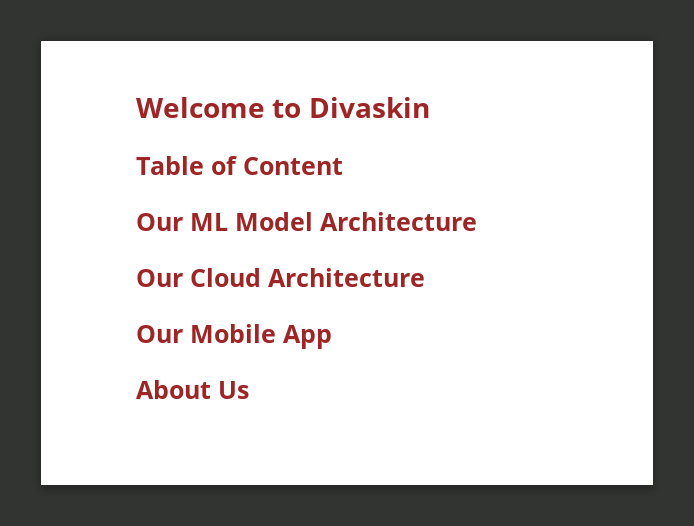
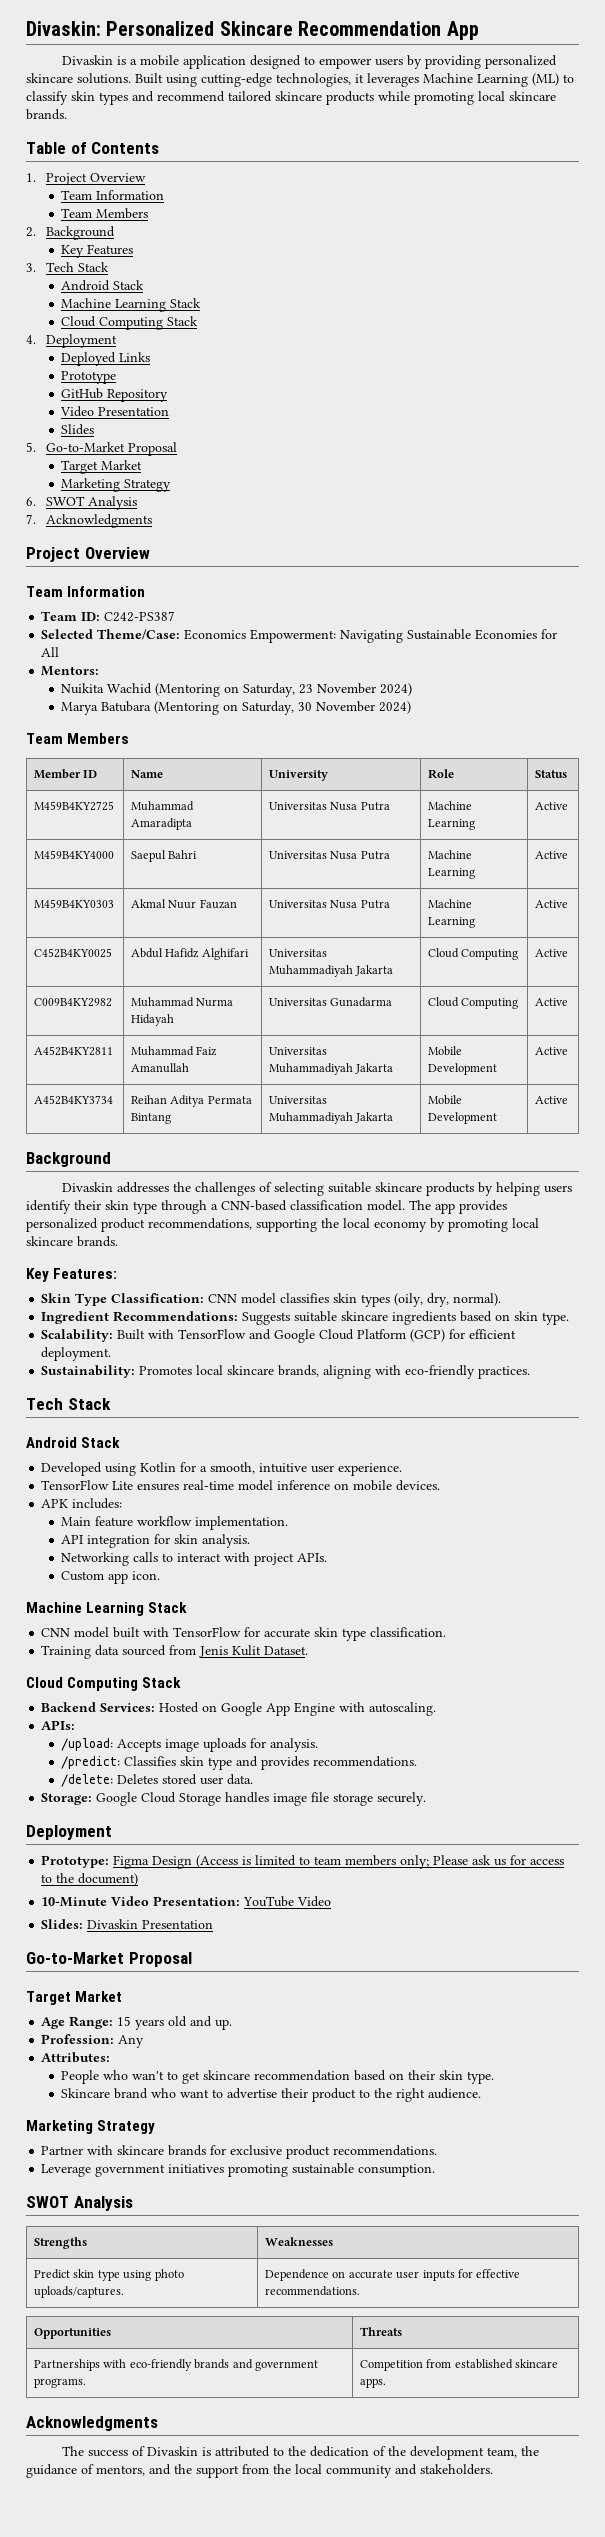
[136,97,430,118] [136,156,343,175] [136,212,477,231] [136,268,425,287] [136,324,332,349] [136,380,249,399] Welcome to Divaskin // Table of Content // Our ML Model Architecture // Our Cloud Architecture // Our Mobile App // About Us -> [26,21,479,40] [61,55,557,69] [26,73,574,87] [26,91,556,105] [26,109,67,120] [26,142,160,154] [26,173,147,185] [61,190,165,200] [61,208,149,219] [26,226,116,240] [61,244,134,258] [26,262,110,272] [61,280,145,291] [61,298,202,312] [61,316,199,330] [26,334,118,348] [61,352,151,366] [61,371,117,384] [61,388,169,402] [60,406,170,417] [61,424,95,435] [26,442,178,456] [61,460,143,474] [61,478,172,492] [26,496,138,510] [26,514,153,528] [26,547,150,562] [26,586,146,597] [41,611,176,622] [41,629,558,643] [41,647,60,657] [41,666,100,676] [61,683,413,697] [61,701,412,715] [26,733,130,744] [34,769,98,779] [131,770,164,778] [269,770,329,781] [428,769,455,779] [535,770,568,778] [34,801,115,811] [131,801,195,811] [131,818,193,830] [269,802,390,811] [428,801,473,810] [428,819,476,830] [535,802,569,810] [34,850,115,859] [131,850,198,862] [269,851,390,860] [428,850,473,859] [428,868,476,879] [535,851,569,859] [34,899,115,908] [131,899,237,909] [269,900,390,909] [428,899,473,908] [428,917,476,928] [535,900,569,908] [34,948,113,958] [131,948,249,960] [269,949,328,957] [269,965,394,977] [428,948,519,960] [535,949,569,957] [34,998,113,1007] [131,997,234,1007] [131,1014,175,1026] [269,997,393,1007] [428,997,519,1009] [535,998,569,1006] [34,1046,114,1056] [131,1046,218,1056] [131,1063,190,1073] [269,1047,328,1055] [269,1063,394,1075] [428,1046,463,1056] [428,1063,498,1075] [535,1047,569,1055] [34,1095,114,1105] [131,1095,252,1107] [131,1113,172,1124] [269,1096,328,1104] [269,1112,394,1124] [428,1095,463,1105] [428,1112,498,1124] [535,1096,569,1104] [26,1152,111,1167] [61,1182,572,1196] [26,1200,507,1214] [26,1218,539,1232] [26,1236,118,1247] [26,1268,118,1282] [41,1293,502,1307] [41,1311,570,1325] [41,1329,517,1343] [41,1347,112,1361] [41,1365,531,1379] [26,1398,111,1410] [26,1437,121,1448] [41,1462,403,1476] [41,1480,441,1491] [41,1498,123,1509] [61,1516,289,1530] [61,1534,251,1548] [61,1552,328,1566] [61,1571,161,1584] [26,1602,188,1616] [41,1627,447,1641] [41,1645,309,1659] [26,1677,182,1691] [41,1702,437,1716] [41,1720,76,1730] [61,1738,319,1752] [61,1756,418,1770] [61,1774,254,1787] [41,1792,427,1806] [26,1825,112,1840] [41,1855,565,1869] [41,1873,139,1886] [41,1896,332,1907] [41,1919,214,1929] [26,1952,192,1967] [26,1991,123,2005] [41,2016,233,2030] [41,2034,145,2048] [41,2052,111,2063] [61,2070,495,2084] [61,2088,482,2102] [26,2120,156,2134] [41,2145,438,2159] [41,2163,436,2177] [26,2196,133,2211] [34,2237,88,2249] [265,2237,334,2246] [34,2269,184,2281] [34,2286,125,2298] [265,2269,521,2281] [265,2286,361,2296] [34,2328,112,2339] [360,2327,403,2336] [34,2359,318,2371] [34,2378,87,2388] [360,2359,559,2371] [360,2378,387,2388] [26,2416,158,2431] [61,2446,539,2460] [26,2464,493,2478] Divaskin: Personalized Skincare Recommendation App // Divaskin is a mobile application designed to empower users by providing personalized skincare solutions. Built using cutting-edge technologies, it leverages Machine Learning (ML) to classify skin types and recommend tailored skincare products while promoting local skincare brands. // Table of Contents // 1. Project Overview // Team Information // Team Members // 2. Background // Key Features // 3. Tech Stack // Android Stack // Machine Learning Stack // Cloud Computing Stack // 4. Deployment // Deployed Links // Prototype // GitHub Repository // Video Presentation // Slides // 5. Go-to-Market Proposal // Target Market // Marketing Strategy // 6. SWOT Analysis // 7. Acknowledgments // Project Overview // Team Information // Team ID: C242-PS387 // Selected Theme/Case: Economics Empowerment: Navigating Sustainable Economies for All // Mentors: // Nuikita Wachid (Mentoring on Saturday, 23 November 2024) // Marya Batubara (Mentoring on Saturday, 30 November 2024) // Team Members // Member ID | Name | University | Role | Status // M459B4KY2725 | Muhammad Amaradipta | Universitas Nusa Putra | Machine Learning | Active // M459B4KY4000 | Saepul Bahri | Universitas Nusa Putra | Machine Learning | Active // M459B4KY0303 | Akmal Nuur Fauzan | Universitas Nusa Putra | Machine Learning | Active // C452B4KY0025 | Abdul Hafidz Alghifari | Universitas Muhammadiyah Jakarta | Cloud Computing | Active // C009B4KY2982 | Muhammad Nurma Hidayah | Universitas Gunadarma | Cloud Computing | Active // A452B4KY2811 | Muhammad Faiz Amanullah | Universitas Muhammadiyah Jakarta | Mobile Development | Active // A452B4KY3734 | Reihan Aditya Permata Bintang | Universitas Muhammadiyah Jakarta | Mobile Development | Active // Background // Divaskin addresses the challenges of selecting suitable skincare products by helping users identify their skin type through a CNN-based classification model. The app provides personalized product recommendations, supporting the local economy by promoting local skincare brands. // Key Features: // Skin Type Classification: CNN model classifies skin types (oily, dry, normal). // Ingredient Recommendations: Suggests suitable skincare ingredients based on skin type. // Scalability: Built with TensorFlow and Google Cloud Platform (GCP) for efficient deployment. // Sustainability: Promotes local skincare brands, aligning with eco-friendly practices. // Tech Stack // Android Stack // Developed using Kotlin for a smooth, intuitive user experience. // TensorFlow Lite ensures real-time model inference on mobile devices. // APK includes: // Main feature workflow implementation. // API integration for skin analysis. // Networking calls to interact with project APIs. // Custom app icon. // Machine Learning Stack // CNN model built with TensorFlow for accurate skin type classification. // Training data sourced from Jenis Kulit Dataset. // Cloud Computing Stack // Backend Services: Hosted on Google App Engine with autoscaling. // APIs: // /upload: Accepts image uploads for analysis. // /predict: Classifies skin type and provides recommendations. // /delete: Deletes stored user data. // Storage: Google Cloud Storage handles image file storage securely. // Deployment // Prototype: Figma Design (Access is limited to team members only; Please ask us for access to the document) // 10-Minute Video Presentation: YouTube Video // Slides: Divaskin Presentation // Go-to-Market Proposal // Target Market // Age Range: 15 years old and up. // Profession: Any // Attributes: // People who wan't to get skincare recommendation based on their skin type. // Skincare brand who want to advertise their product to the right audience. // Marketing Strategy // Partner with skincare brands for exclusive product recommendations. // Leverage government initiatives promoting sustainable consumption. // SWOT Analysis // Strengths | Weaknesses // Predict skin type using photo uploads/captures. | Dependence on accurate user inputs for effective recommendations. // Opportunities | Threats // Partnerships with eco-friendly brands and government programs. | Competition from established skincare apps. // Acknowledgments // The success of Divaskin is attributed to the dedication of the development team, the guidance of mentors, and the support from the local community and stakeholders.

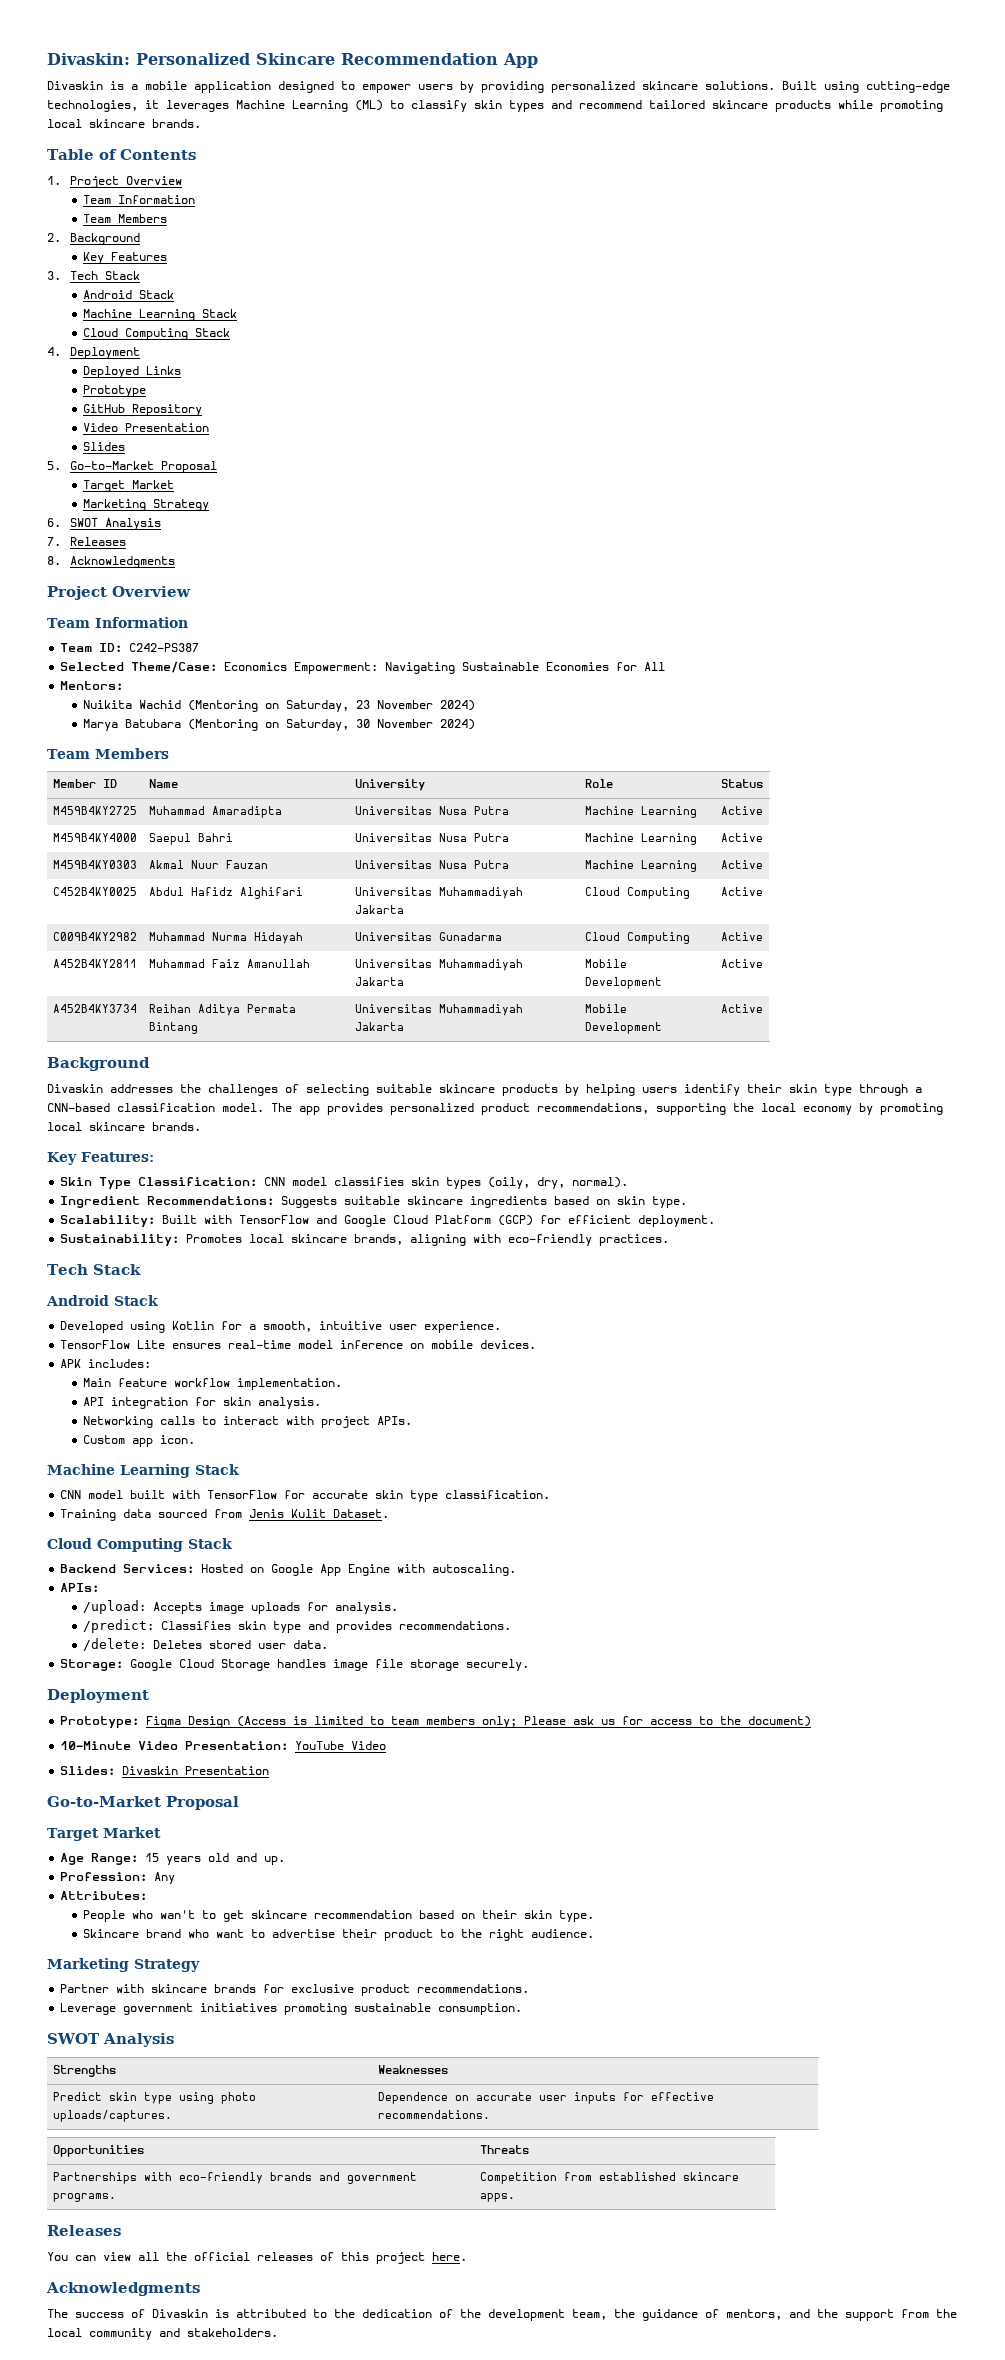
(36, 519) none -> [69,537,126,546] [47,556,61,565] Releases // 8.
(387, 2383) none -> [47,2225,121,2236] [47,2252,467,2264] // Releases // You can view all the official releases of this project here.

